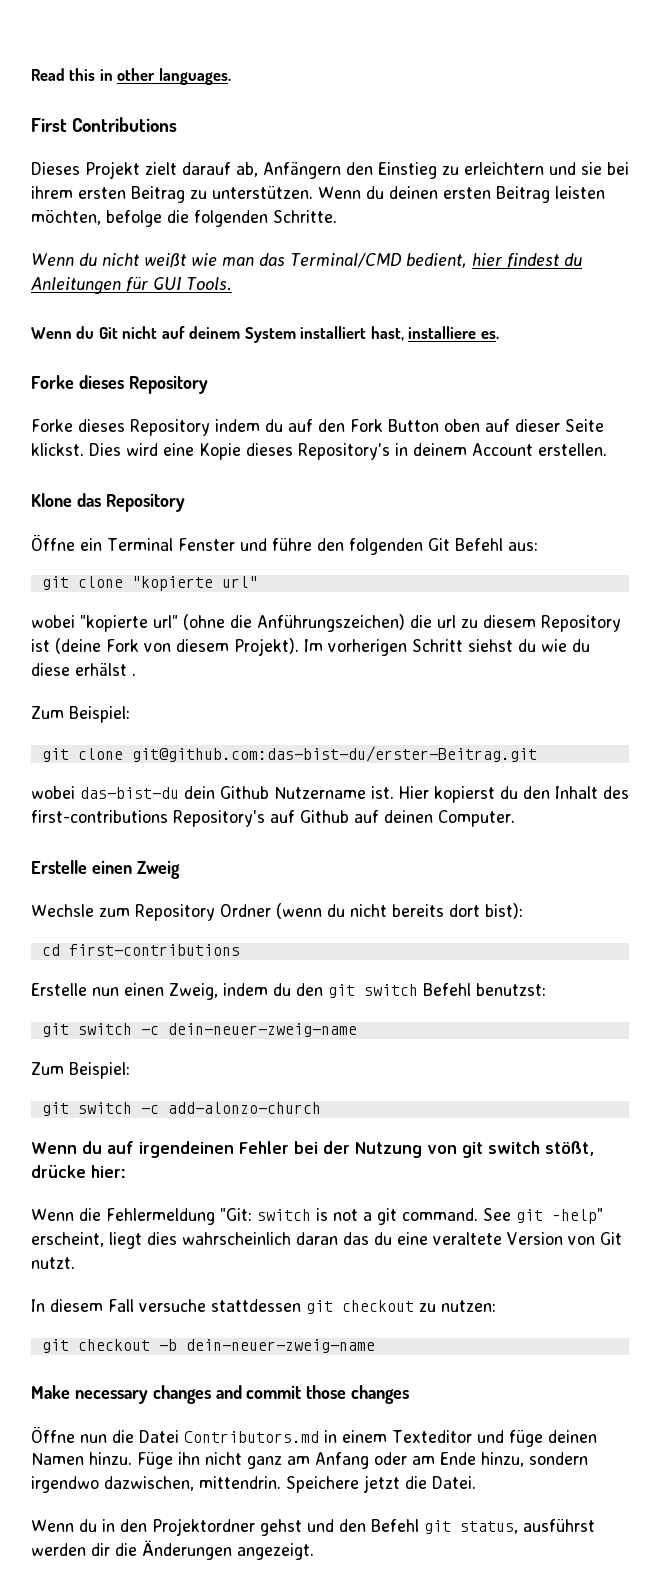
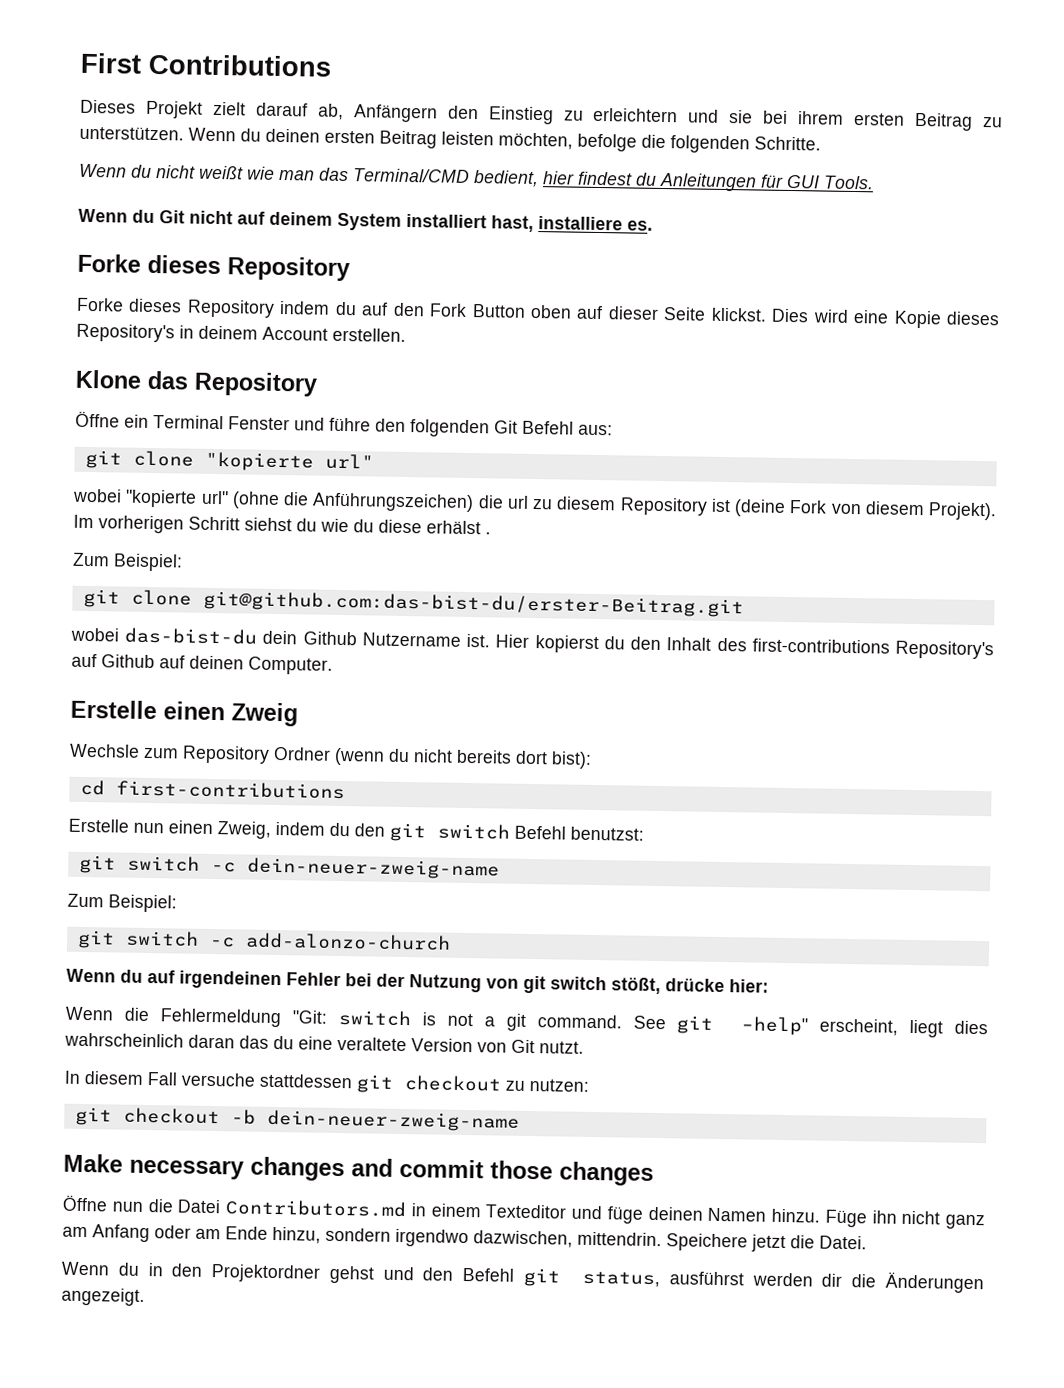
[31,68,231,85] Read this in other languages. // -> (80, 63) none

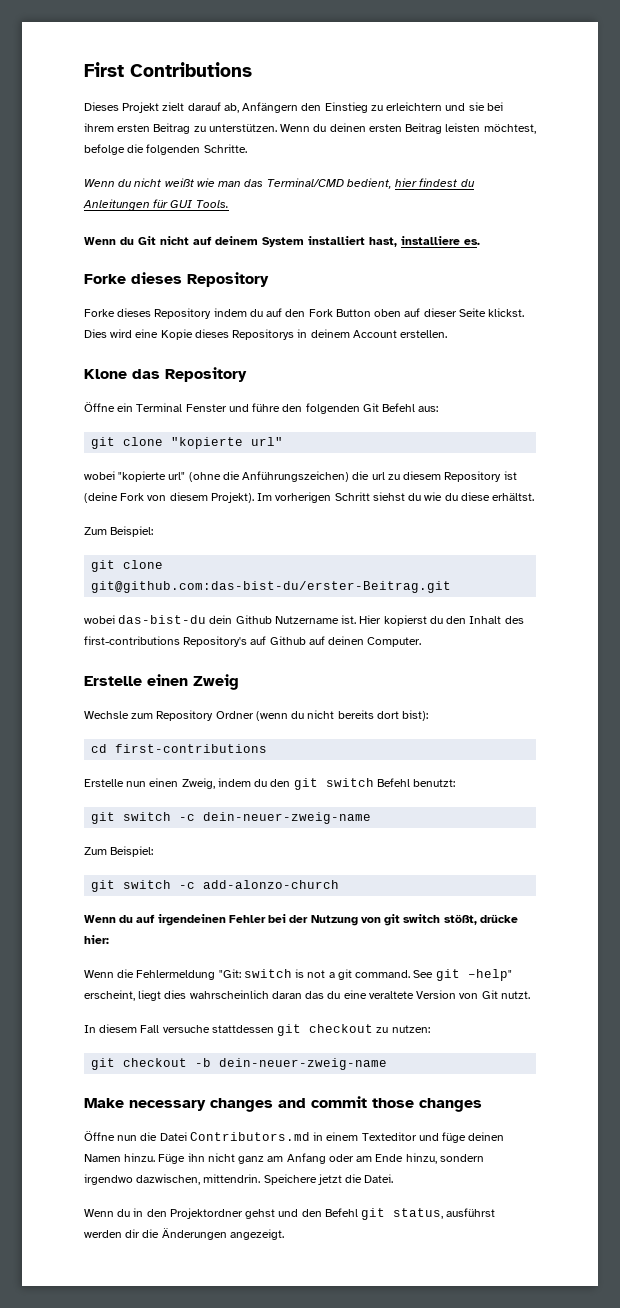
[498,132,573,150] möchten, -> [483,124,536,134] möchtest,
[76,323,175,343] Repository's -> [232,329,295,340] Repositorys
[426,520,491,535] erhälst . -> [492,493,535,501] erhältst.
[570,826,644,841] benutzst: -> [413,779,456,787] benutzt:

